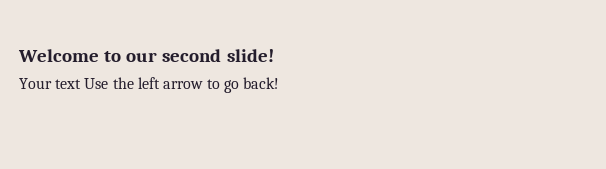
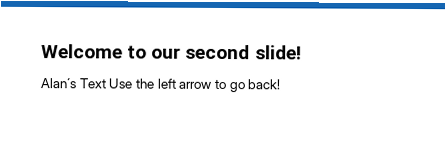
[19,78,82,89] Your text -> [40,78,107,89] Alan´s Text

